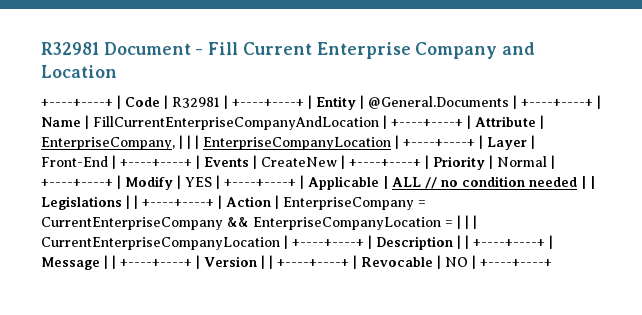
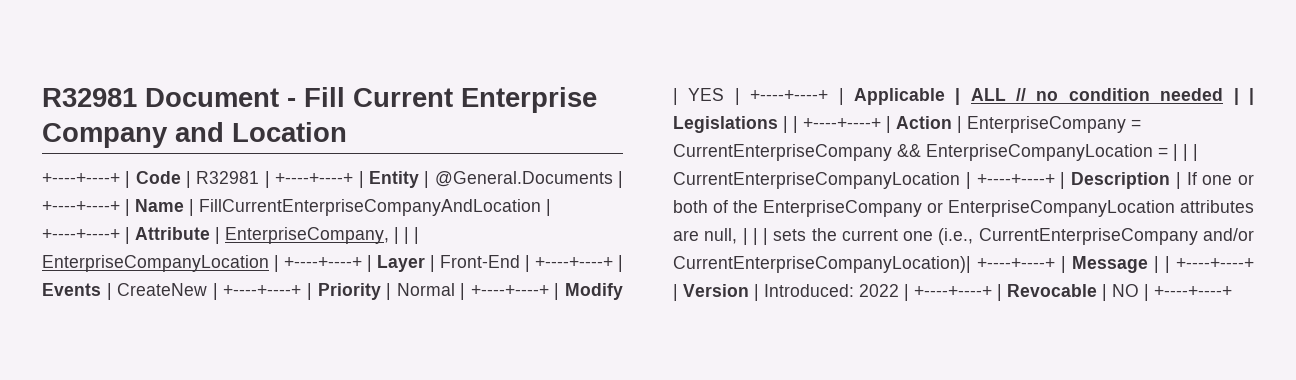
[465,235,469,249] | -> [1186,172,1254,185] [673,200,1254,217] [673,228,1254,245] [673,256,971,273] If one or both of the EnterpriseCompany or EnterpriseCompanyLocation attributes are null, | | | sets the current one (i.e., CurrentEnterpriseCompany and/or CurrentEnterpriseCompanyLocation)|
(265, 262) none -> [764,284,899,297] Introduced: 2022

